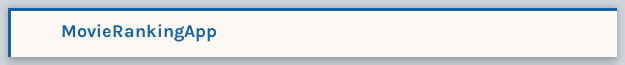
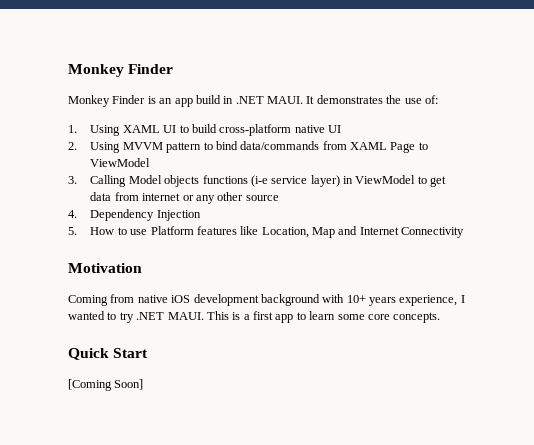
[61,24,217,42] MovieRankingApp -> [68,64,174,77] [68,95,438,107] [68,124,342,136] [68,141,428,153] [90,158,151,167] [68,175,447,187] [90,192,279,204] [68,209,201,221] [68,226,465,238] [68,263,142,273] [68,294,465,306] [68,311,441,323] [68,348,149,360] [68,379,144,391] Monkey Finder // Monkey Finder is an app build in .NET MAUI. It demonstrates the use of: // 1. Using XAML UI to build cross-platform native UI // 2. Using MVVM pattern to bind data/commands from XAML Page to ViewModel // 3. Calling Model objects functions (i-e service layer) in ViewModel to get data from internet or any other source // 4. Dependency Injection // 5. How to use Platform features like Location, Map and Internet Connectivity // Motivation // Coming from native iOS development background with 10+ years experience, I wanted to try .NET MAUI. This is a first app to learn some core concepts. // Quick Start // [Coming Soon]

